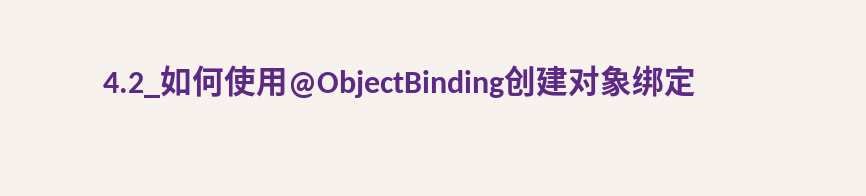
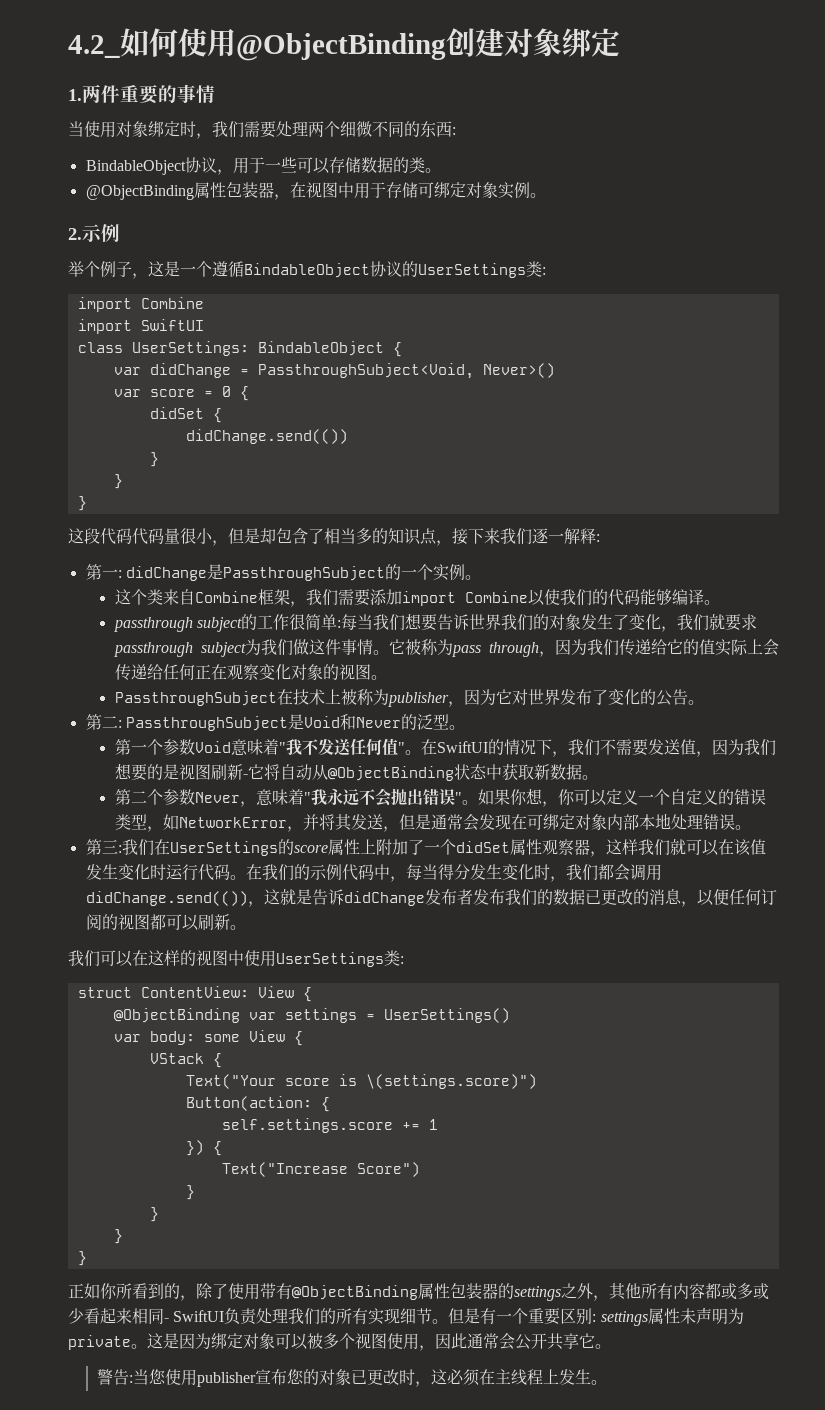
(696, 81) none -> [68,84,215,104] [68,121,456,139] [85,157,441,175] [85,182,546,200] [68,224,120,242] [68,261,546,279] [77,297,204,312] [77,319,204,334] [77,341,402,357] [113,363,555,379] [113,386,249,401] [149,407,222,423] [185,429,348,444] [149,452,159,467] [113,474,123,489] [77,496,87,511] [68,528,600,546] [85,564,481,581] [114,589,720,607] [113,613,757,632] [113,639,779,657] [114,664,387,681] [114,689,704,707] [85,714,465,731] [114,738,776,757] [114,763,598,781] [114,788,766,807] [114,813,751,832] [85,839,766,857] [85,864,662,882] [85,889,777,907] [85,914,246,931] [68,950,404,967] [77,986,312,1002] [113,1008,510,1023] [113,1030,303,1046] [149,1053,222,1068] [185,1074,537,1089] [185,1096,330,1112] [221,1118,438,1133] [185,1140,222,1156] [221,1162,420,1177] [185,1185,195,1200] [149,1207,159,1222] [113,1229,123,1244] [77,1251,87,1266] [68,1283,769,1301] [68,1307,744,1326] [68,1333,611,1351] [97,1369,608,1387] // 1.两件重要的事情 // 当使用对象绑定时，我们需要处理两个细微不同的东西: // BindableObject协议，用于一些可以存储数据的类。 // @ObjectBinding属性包装器，在视图中用于存储可绑定对象实例。 // 2.示例 // 举个例子，这是一个遵循BindableObject协议的UserSettings类: // import Combine // import SwiftUI // class UserSettings: BindableObject { // var didChange = PassthroughSubject<Void, Never>() // var score = 0 { // didSet { // didChange.send(()) // } // } // } // 这段代码代码量很小，但是却包含了相当多的知识点，接下来我们逐一解释: // 第一: didChange是PassthroughSubject的一个实例。 // 这个类来自Combine框架，我们需要添加import Combine以使我们的代码能够编译。 // passthrough subject的工作很简单:每当我们想要告诉世界我们的对象发生了变化，我们就要求passthrough subject为我们做这件事情。它被称为pass through，因为我们传递给它的值实际上会传递给任何正在观察变化对象的视图。 // PassthroughSubject在技术上被称为publisher，因为它对世界发布了变化的公告。 // 第二: PassthroughSubject是Void和Never的泛型。 // 第一个参数Void意味着"我不发送任何值"。在SwiftUI的情况下，我们不需要发送值，因为我们想要的是视图刷新-它将自动从@ObjectBinding状态中获取新数据。 // 第二个参数Never，意味着"我永远不会抛出错误"。如果你想，你可以定义一个自定义的错误类型，如NetworkError，并将其发送，但是通常会发现在可绑定对象内部本地处理错误。 // 第三:我们在UserSettings的score属性上附加了一个didSet属性观察器，这样我们就可以在该值发生变化时运行代码。在我们的示例代码中，每当得分发生变化时，我们都会调用didChange.send(())，这就是告诉didChange发布者发布我们的数据已更改的消息，以便任何订阅的视图都可以刷新。 // 我们可以在这样的视图中使用UserSettings类: // struct ContentView: View { // @ObjectBinding var settings = UserSettings() // var body: some View { // VStack { // Text("Your score is \(settings.score)") // Button(action: { // self.settings.score += 1 // }) { // Text("Increase Score") // } // } // } // } // 正如你所看到的，除了使用带有@ObjectBinding属性包装器的settings之外，其他所有内容都或多或少看起来相同- SwiftUI负责处理我们的所有实现细节。但是有一个重要区别: settings属性未声明为private。这是因为绑定对象可以被多个视图使用，因此通常会公开共享它。 // 警告:当您使用publisher宣布您的对象已更改时，这必须在主线程上发生。

